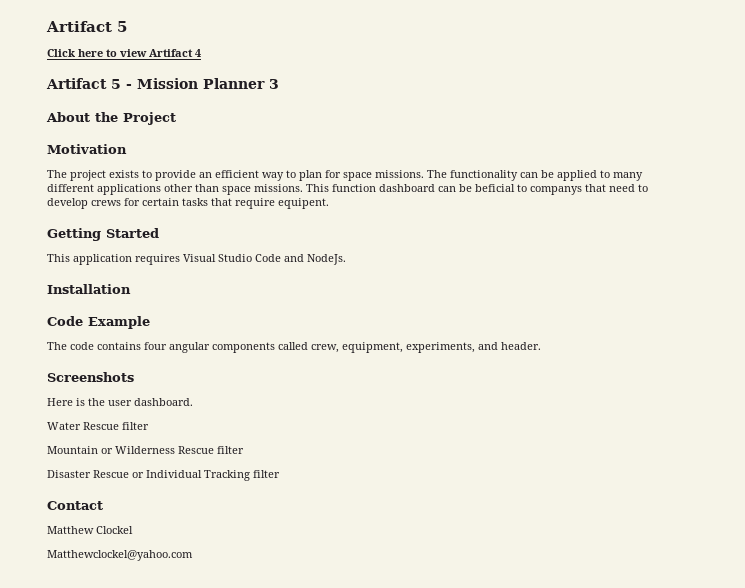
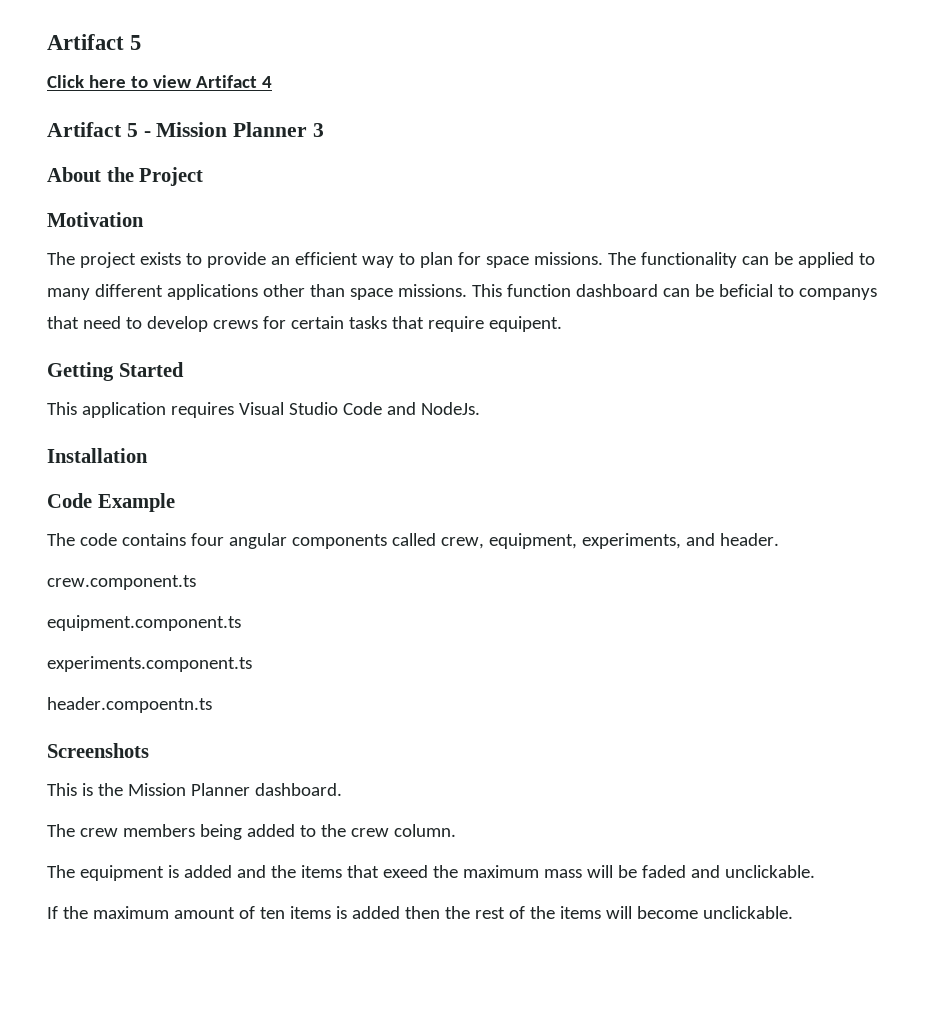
(541, 346) none -> [47,575,196,590] [47,615,241,631] [47,656,252,672] [47,697,212,713] // crew.component.ts // equipment.component.ts // experiments.component.ts // header.compoentn.ts
[47,398,73,406] Here -> [47,783,77,796] This
[108,400,132,406] user -> [127,783,250,796] Mission Planner
[47,422,149,430] [47,446,244,454] [47,470,280,481] [47,501,103,510] [47,526,133,534] [47,550,193,561] Water Rescue filter // Mountain or Wilderness Rescue filter // Disaster Rescue or Individual Tracking filter // Contact // Matthew Clockel // Matthewclockel@yahoo.com -> [47,824,456,840] [47,865,815,881] [47,906,793,919] The crew members being added to the crew column. // The equipment is added and the items that exeed the maximum mass will be faded and unclickable. // If the maximum amount of ten items is added then the rest of the items will become unclickable.

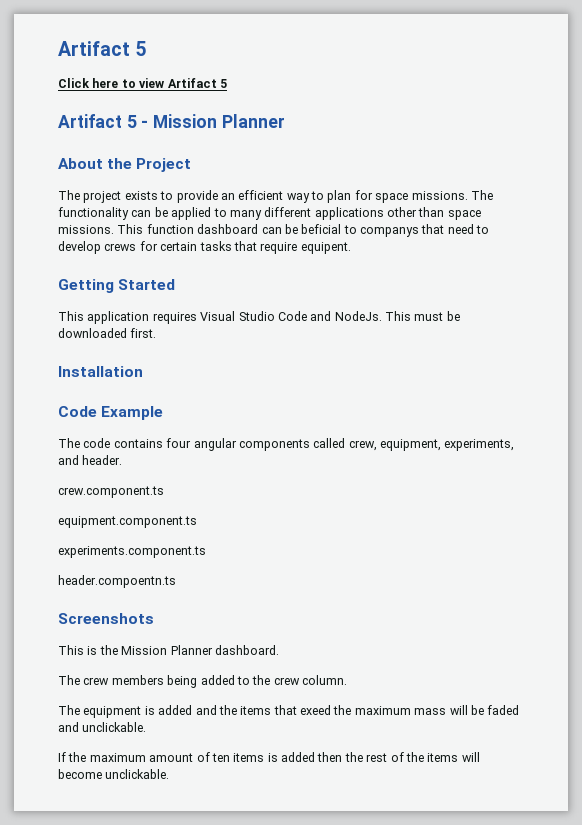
[261,76,272,88] 4 -> [219,79,227,88] 5
[313,123,325,137] 3 -> (285, 121) none
[47,212,144,227] // Motivation -> (192, 165) none
(480, 408) none -> [385,311,460,321] [58,328,157,338] This must be downloaded first.

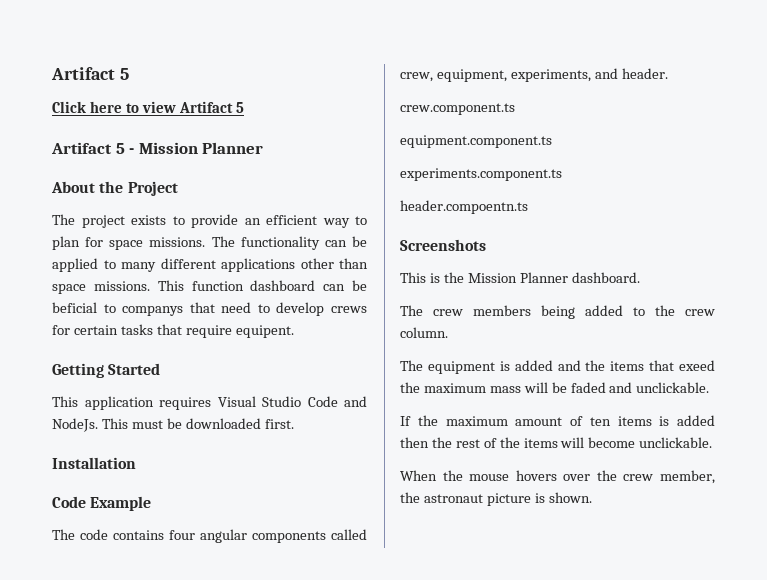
(170, 774) none -> [400,470,715,484] [400,492,592,506] // When the mouse hovers over the crew member, the astronaut picture is shown.

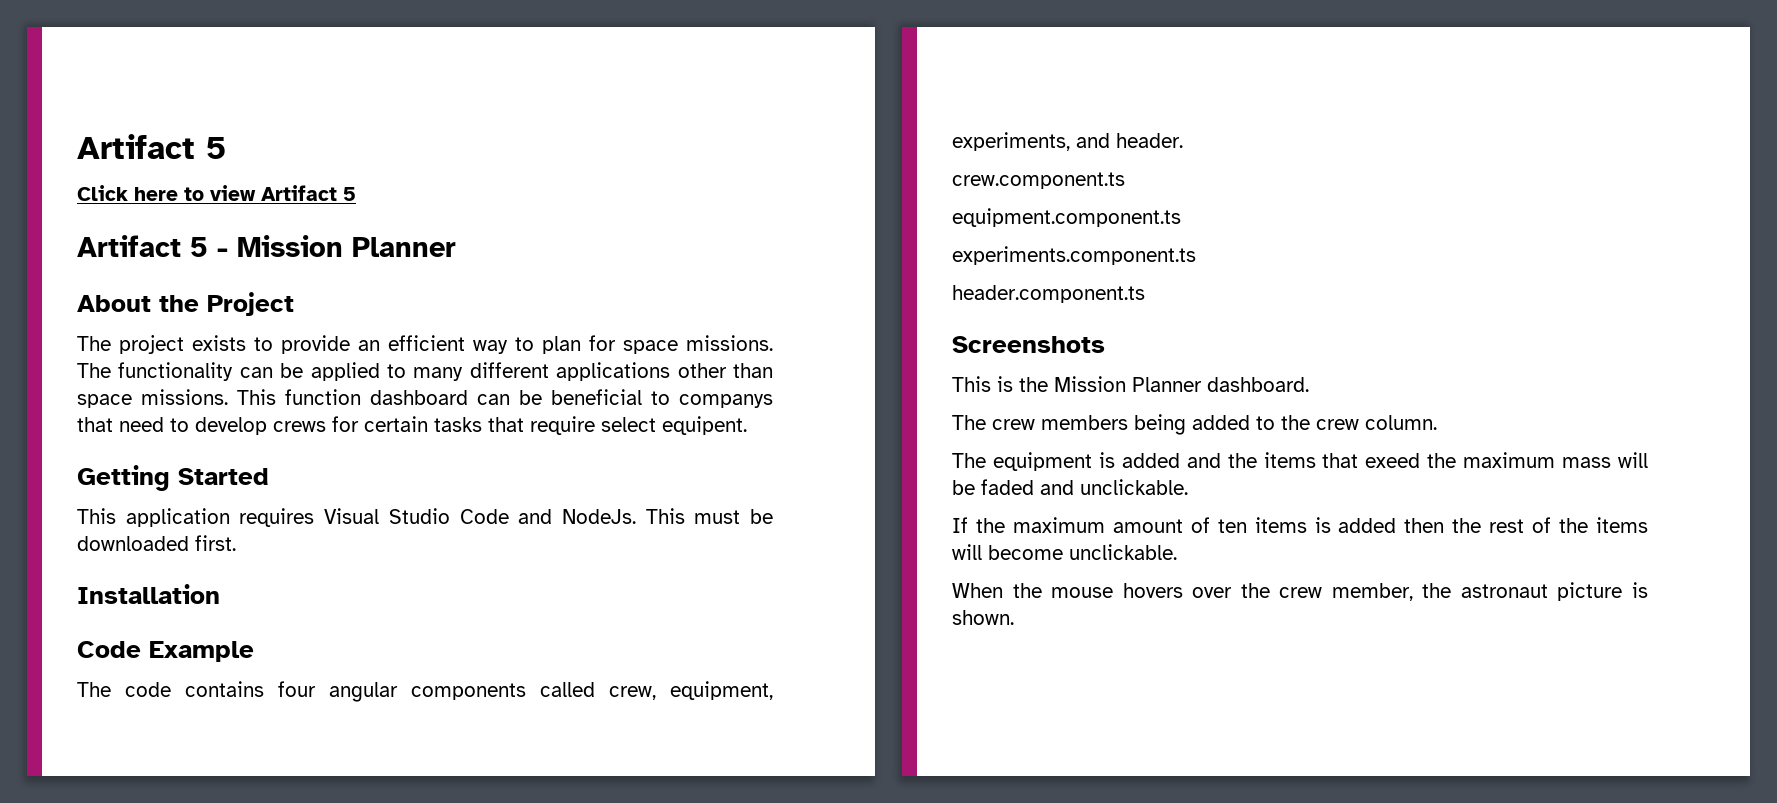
[52,302,97,313] beficial -> [551,389,642,405] beneficial
(232, 331) none -> [601,417,656,432] select
[400,200,528,214] header.compoentn.ts -> [952,285,1145,303] header.component.ts

